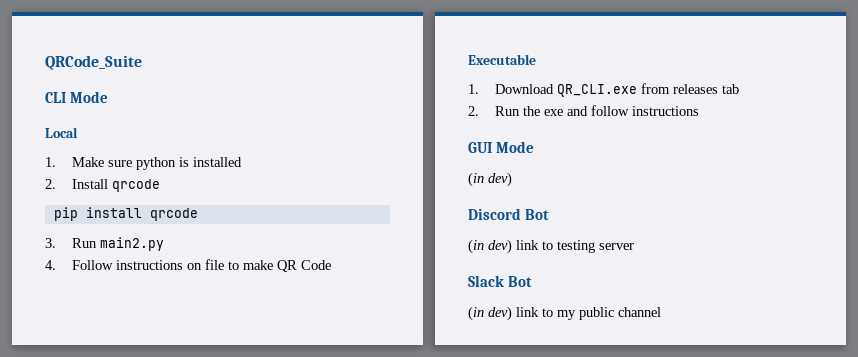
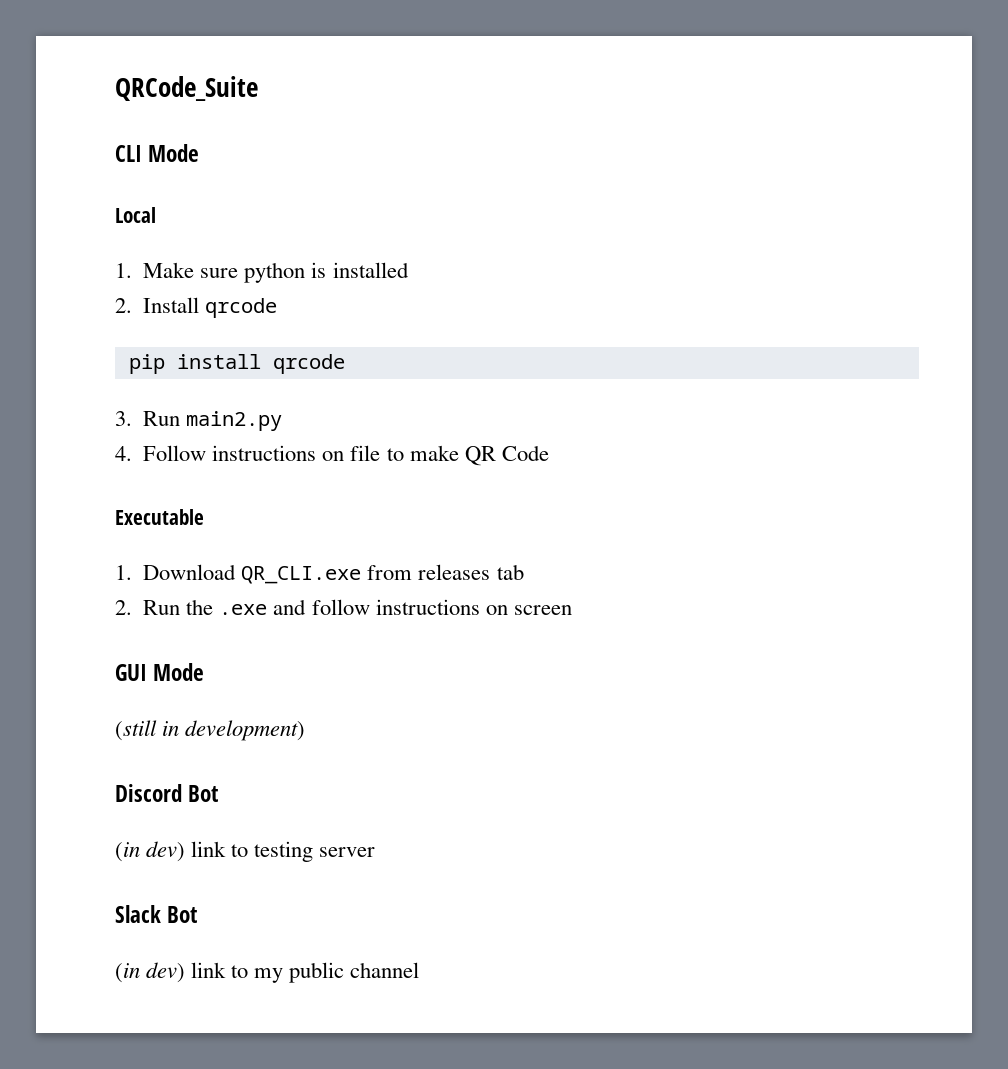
[544,109,564,116] exe -> [219,604,268,615] .exe
(700, 111) none -> [485,605,572,615] on screen
[468,172,512,187] (in dev) -> [115,720,306,741] (still in development)

